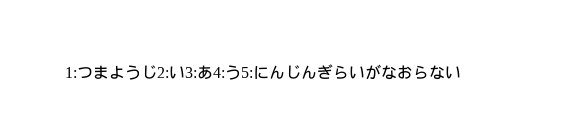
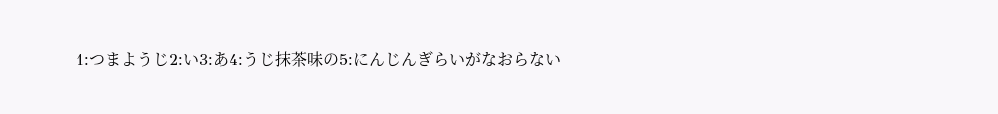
(241, 72) none -> [259,51,339,67] じ抹茶味の

